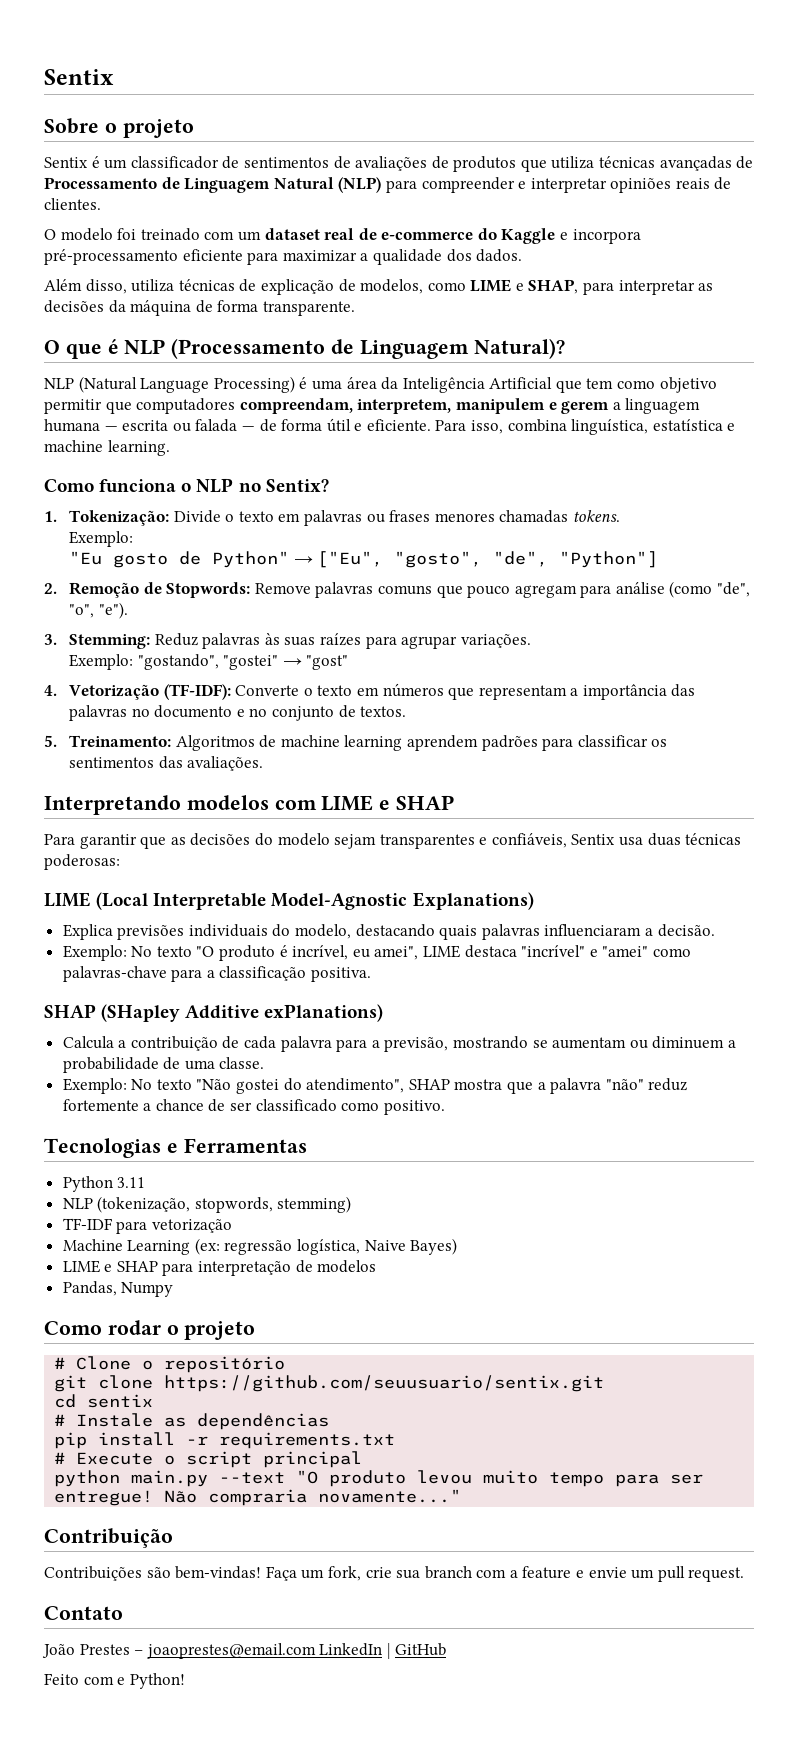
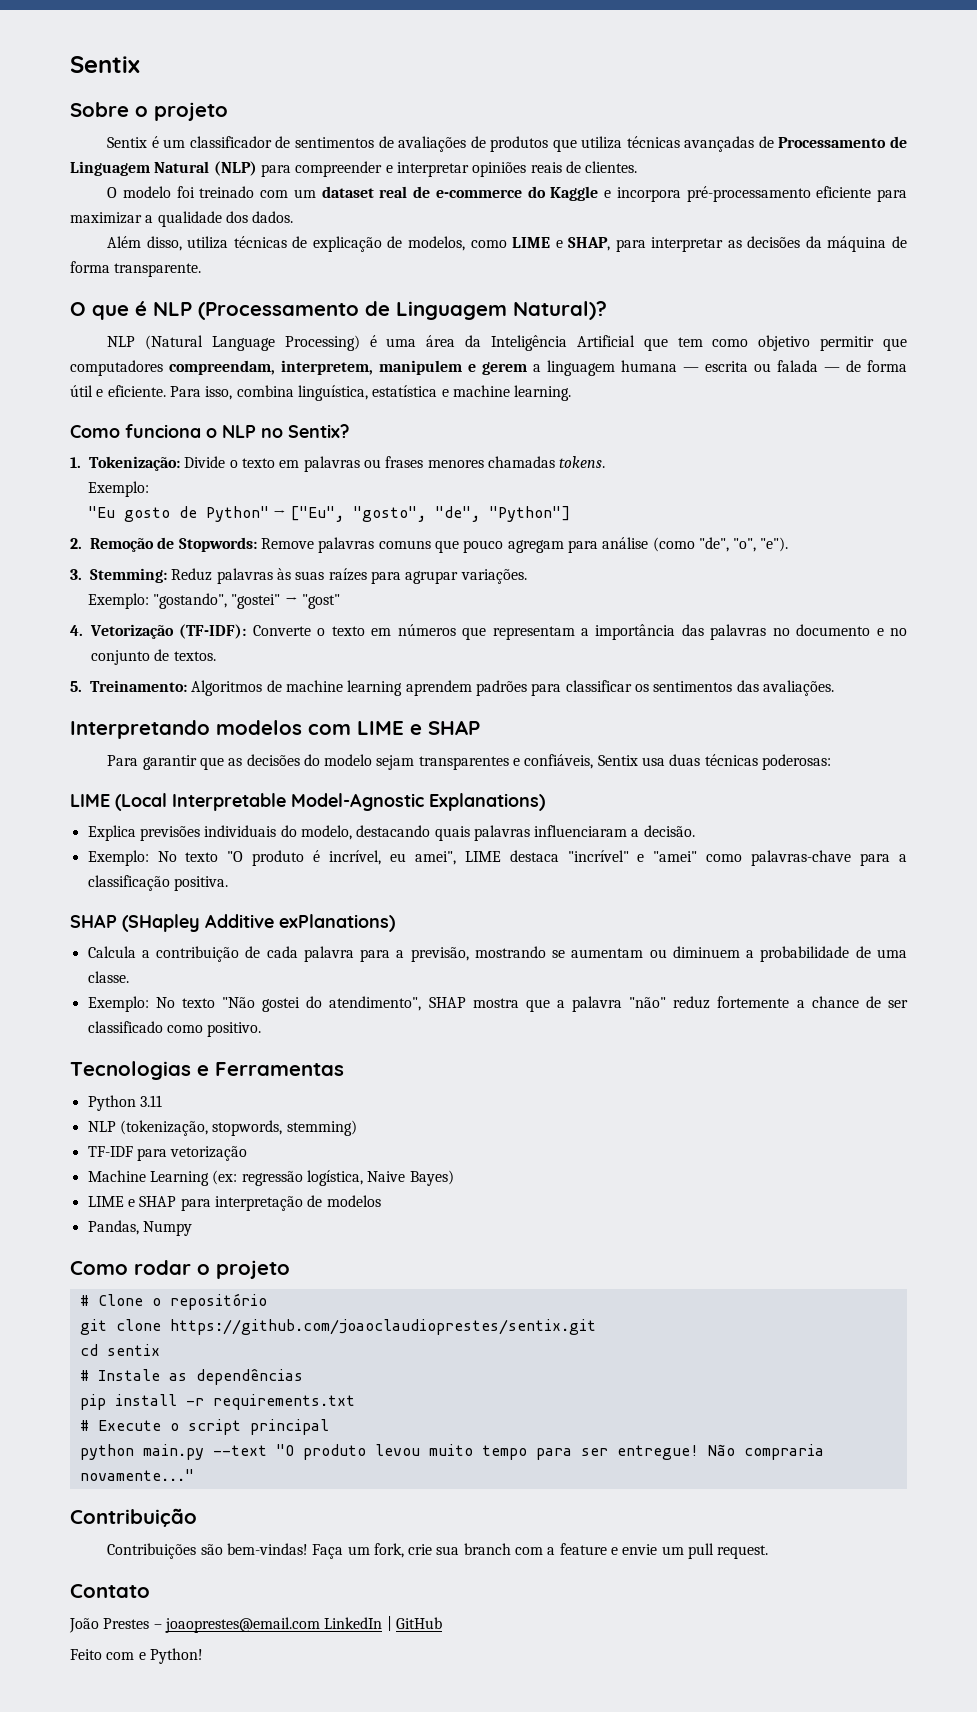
[164,1375,605,1392] https://github.com/seuusuario/sentix.git -> [169,1319,596,1335] https://github.com/joaoclaudioprestes/sentix.git

